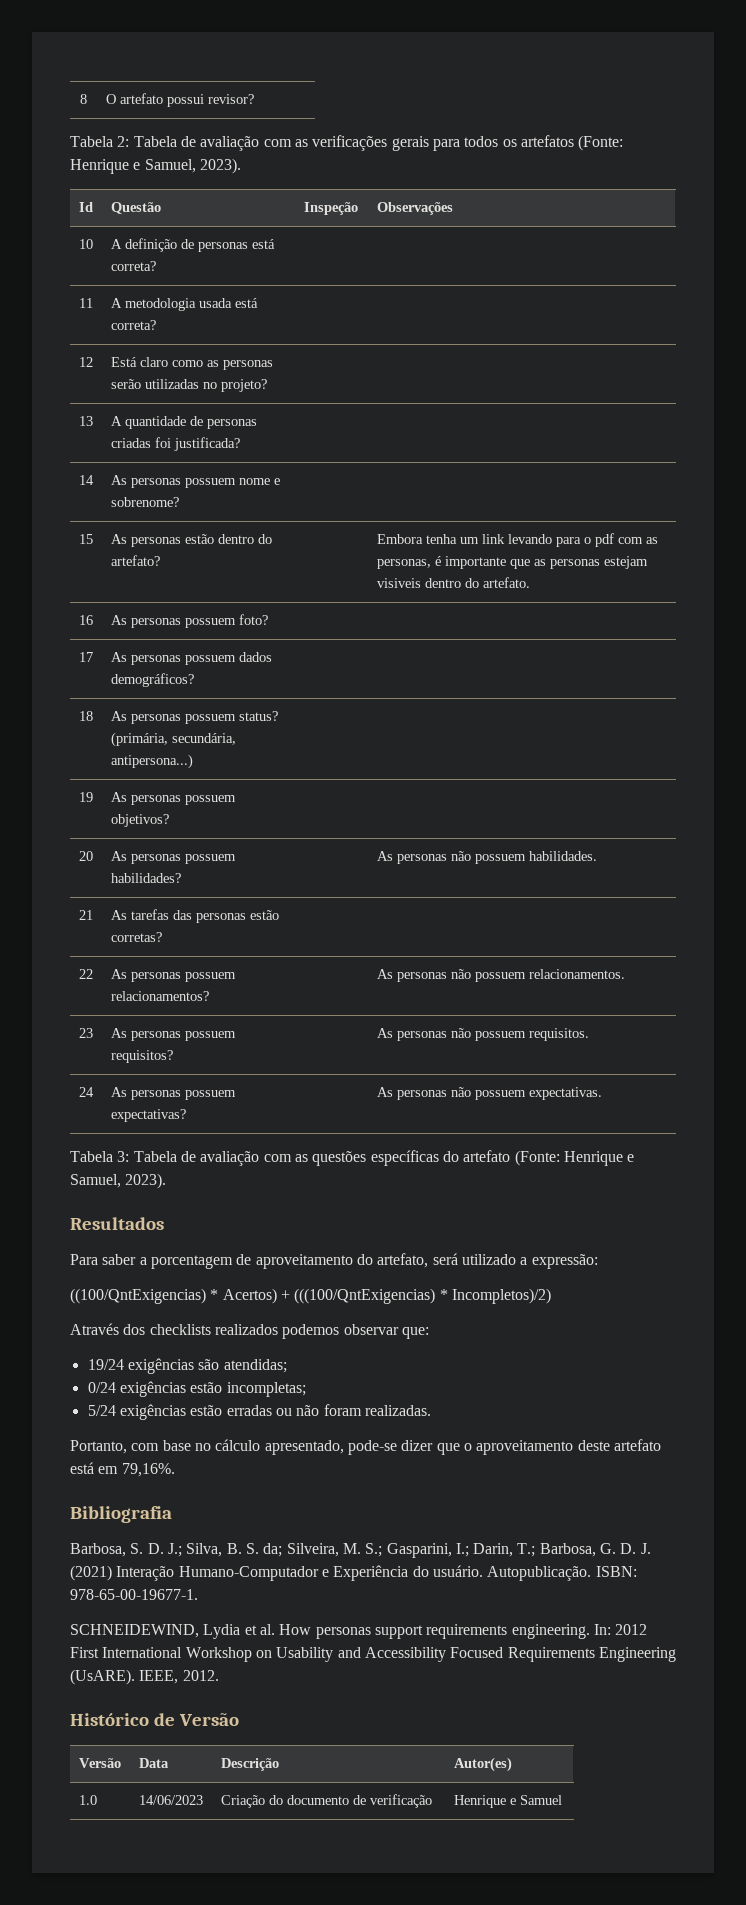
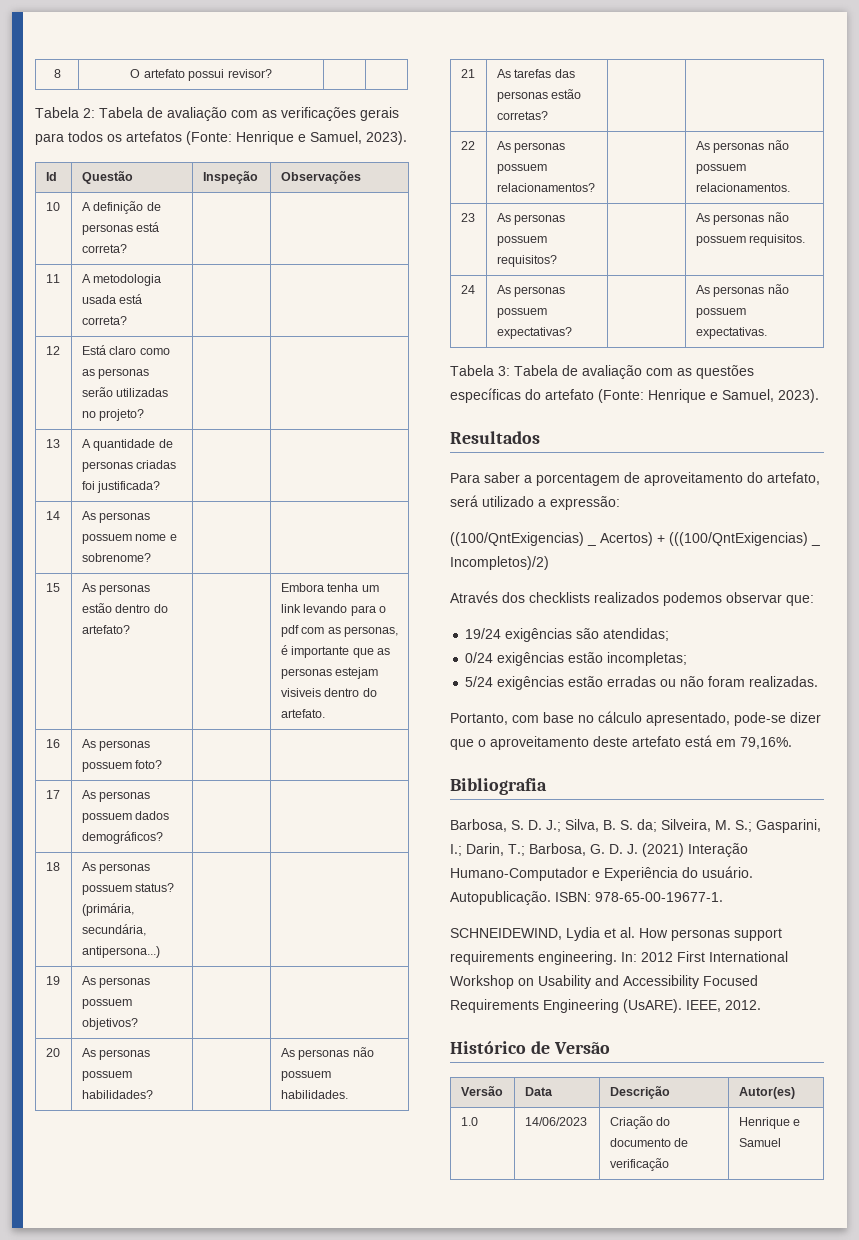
[210,1289,219,1300] * -> [587,543,596,546] _
[439,1289,448,1300] * -> [811,543,820,546] _

